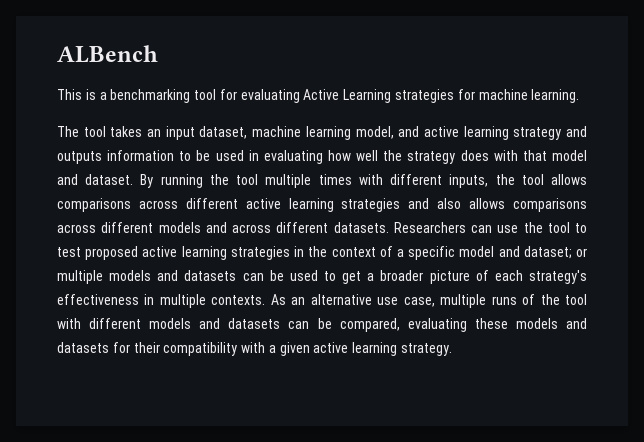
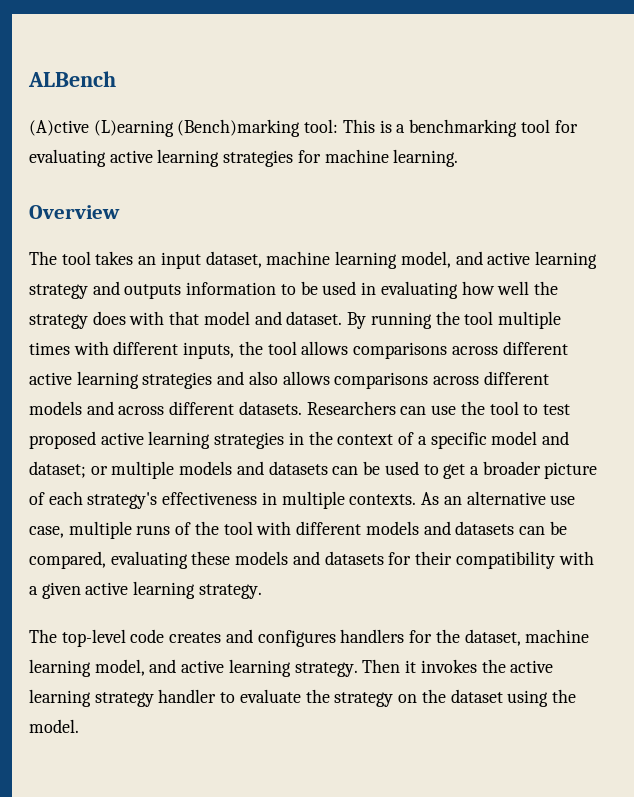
(158, 54) none -> [29,119,339,137] (A)ctive (L)earning (Bench)marking tool:
[303,89,392,103] Active Learning -> [109,149,220,167] active learning
(580, 96) none -> [29,205,120,219] // Overview
(453, 349) none -> [29,629,590,647] [29,659,554,677] [29,689,576,707] [29,719,79,733] // The top-level code creates and configures handlers for the dataset, machine learning model, and active learning strategy. Then it invokes the active learning strategy handler to evaluate the strategy on the dataset using the model.

